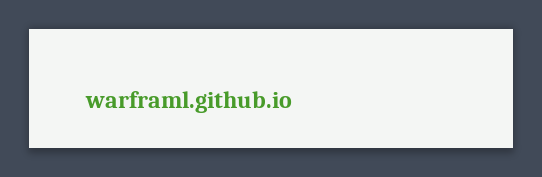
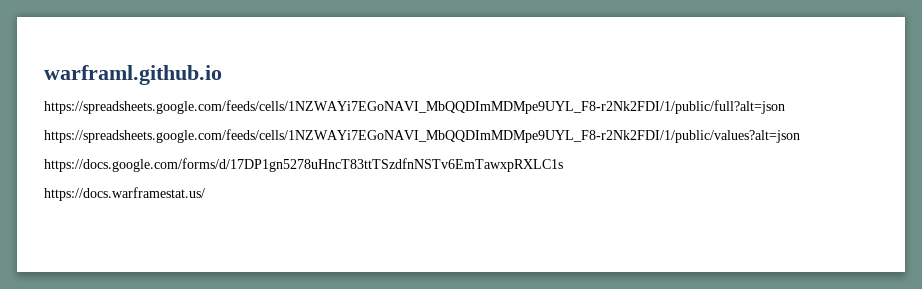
(292, 102) none -> [44,100,785,114] [44,129,800,143] [44,158,563,172] [44,187,205,201] // https://spreadsheets.google.com/feeds/cells/1NZWAYi7EGoNAVI_MbQQDImMDMpe9UYL_F8-r2Nk2FDI/1/public/full?alt=json // https://spreadsheets.google.com/feeds/cells/1NZWAYi7EGoNAVI_MbQQDImMDMpe9UYL_F8-r2Nk2FDI/1/public/values?alt=json // https://docs.google.com/forms/d/17DP1gn5278uHncT83ttTSzdfnNSTv6EmTawxpRXLC1s // https://docs.warframestat.us/

